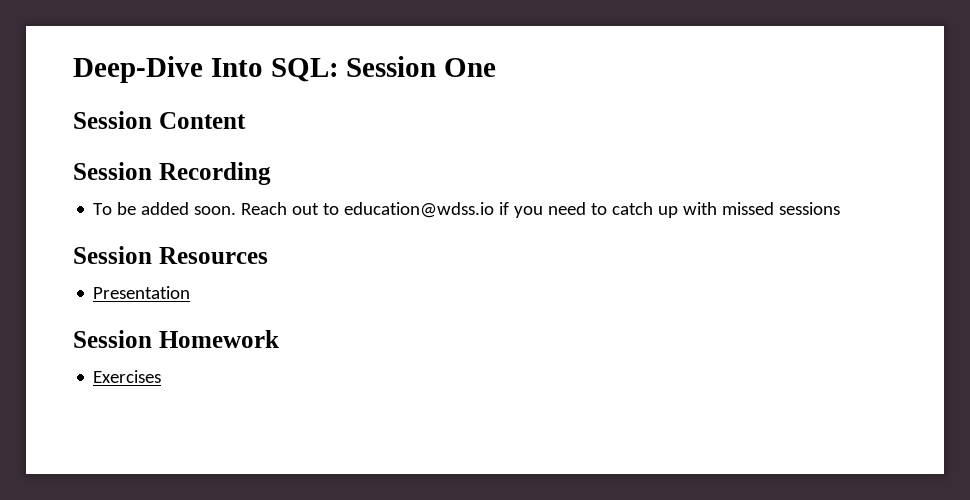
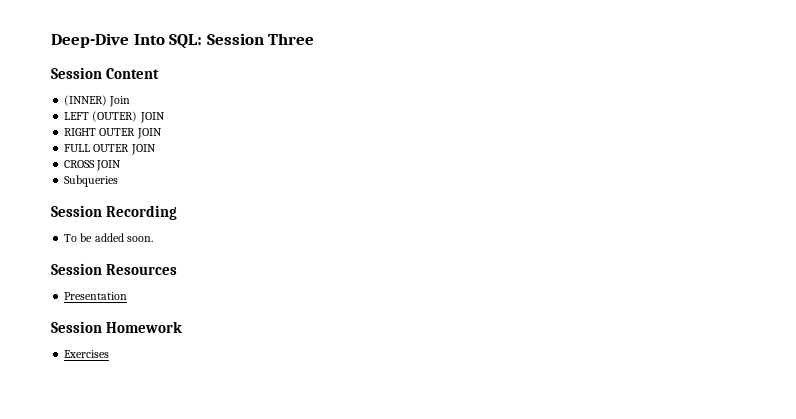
[444,58,497,77] One -> [268,33,315,45] Three
(246, 120) none -> [64,95,131,107] [64,111,165,123] [64,128,162,139] [64,144,156,155] [64,160,122,171] [64,175,119,187] // (INNER) Join // LEFT (OUTER) JOIN // RIGHT OUTER JOIN // FULL OUTER JOIN // CROSS JOIN // Subqueries
[241,202,841,218] Reach out to education@wdss.io if you need to catch up with missed sessions -> (153, 239) none

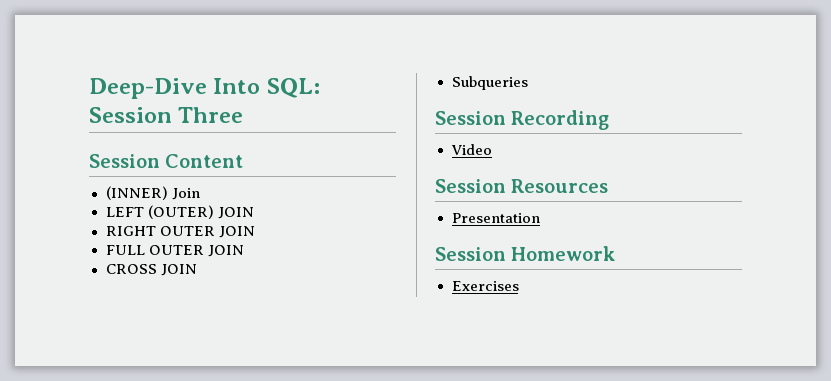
[64,233,153,242] To be added soon. -> [450,144,492,155] Video

